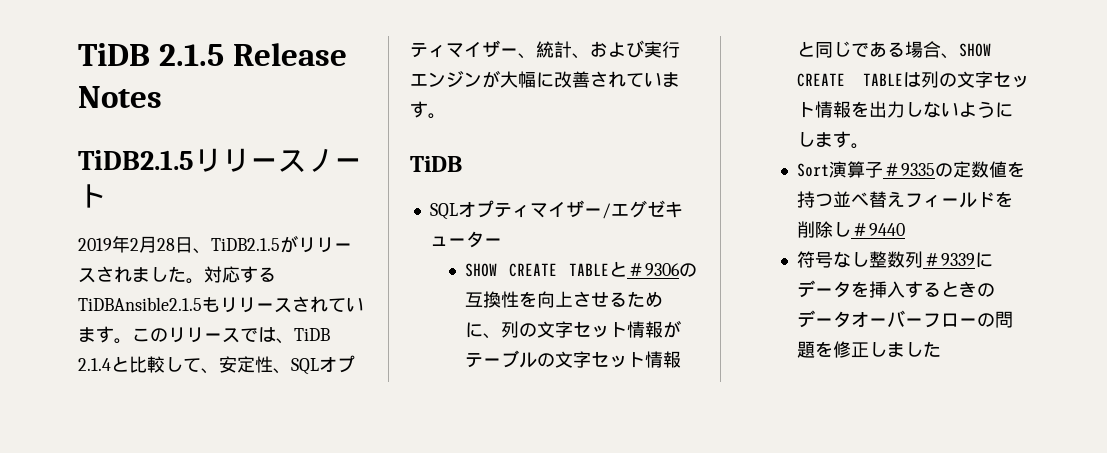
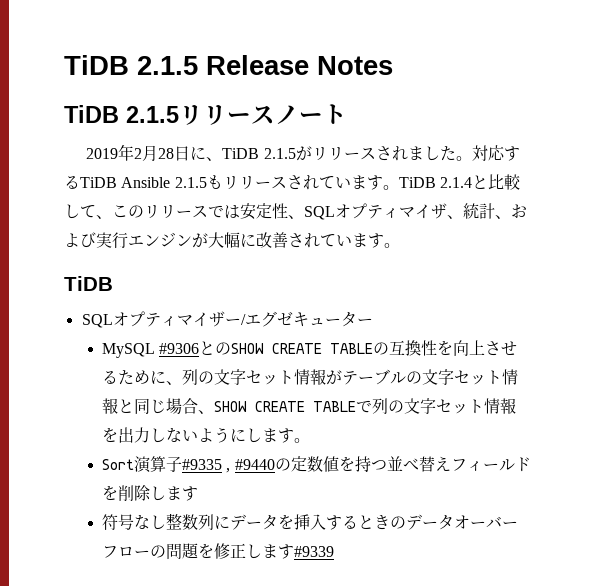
[78,150,194,170] TiDB2.1.5 -> [64,105,179,123] TiDB 2.1.5
[193,238,280,254] 、TiDB2.1.5 -> [190,146,296,161] に、TiDB 2.1.5
[78,297,202,311] TiDBAnsible2.1.5 -> [80,177,207,188] TiDB Ansible 2.1.5
[132,327,330,344] [78,356,219,374] このリリースでは、TiDB 2.1.4と比較して、 -> [398,174,521,190] [64,204,240,219] TiDB 2.1.4と比較して、このリリースでは
[500,48,518,56] ー -> (447, 211) none
[465,261,680,277] SHOW CREATE TABLEと＃9306 -> [101,341,374,358] MySQL #9306とのSHOW CREATE TABLE
[851,42,906,58] である -> (166, 406) none
[903,72,921,87] は -> [355,400,372,413] で
[883,163,936,176] ＃9335 -> [181,459,275,473] #9335 , #9440
[851,223,906,236] ＃9440 -> [165,486,198,501] ます
[923,253,976,266] ＃9339 -> (214, 522) none
[905,341,942,357] した -> [277,544,334,559] す#9339

